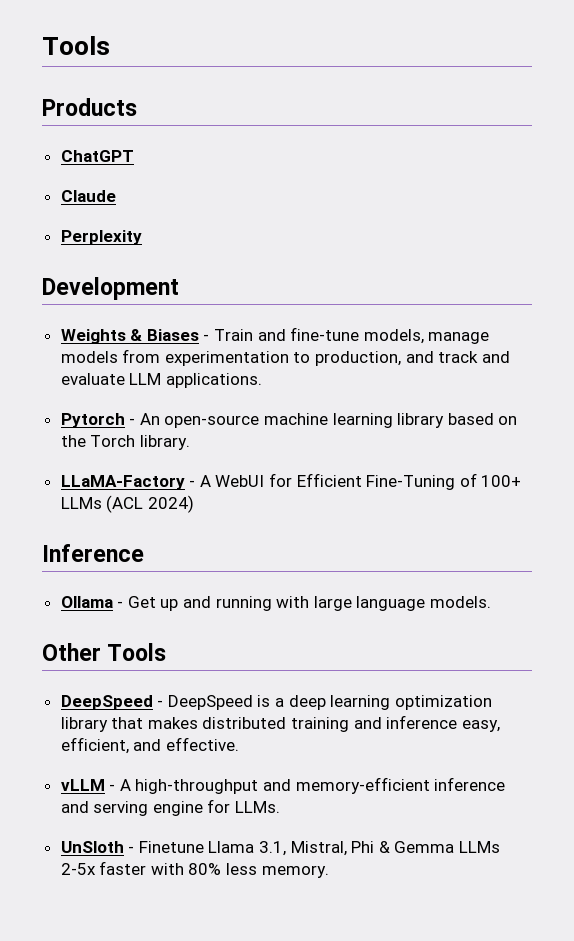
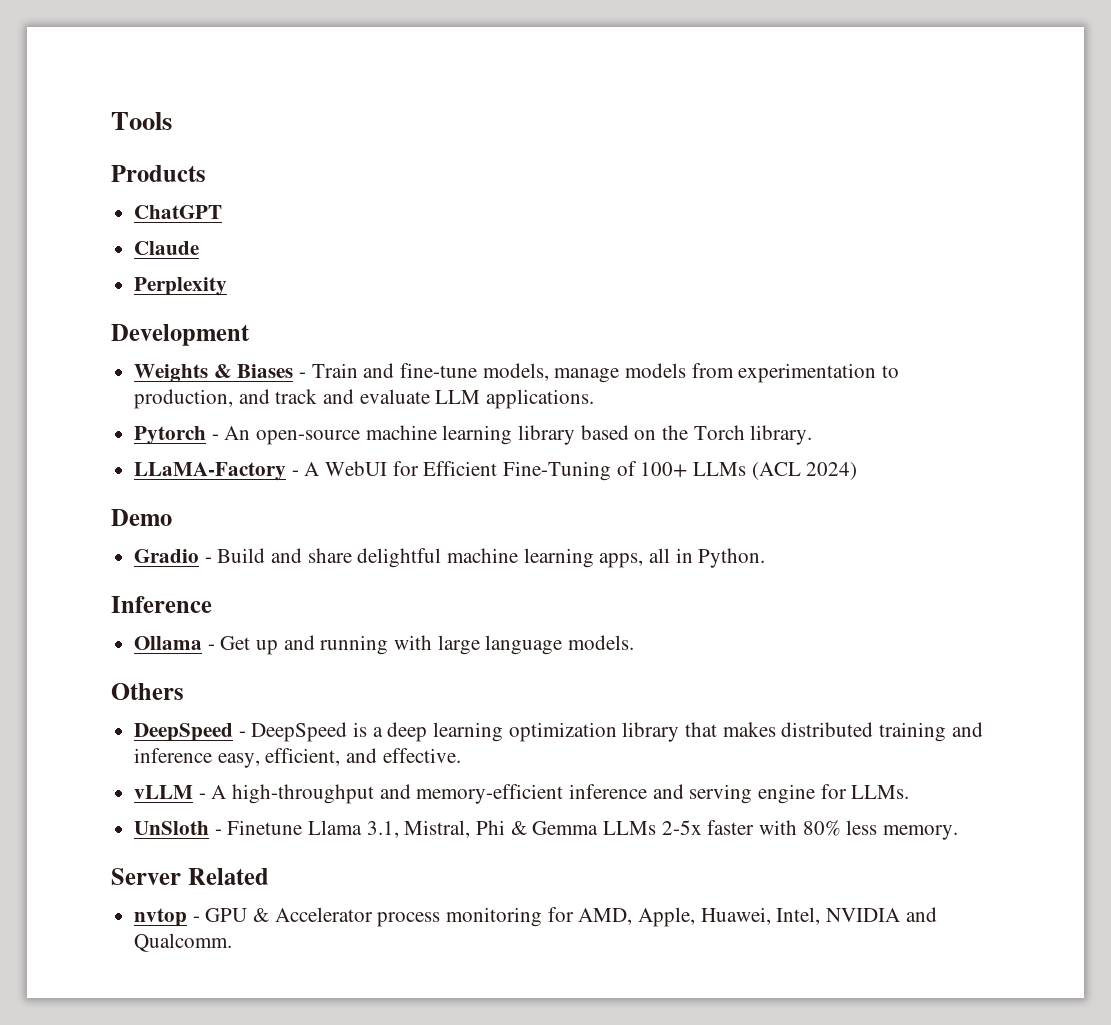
(194, 504) none -> [111,509,172,526] [134,548,766,568] // Demo // Gradio - Build and share delightful machine learning apps, all in Python.
[42,643,167,661] Other Tools -> [111,683,184,700] Others
(329, 871) none -> [111,868,269,885] [134,907,937,927] [134,933,233,952] // Server Related // nvtop - GPU & Accelerator process monitoring for AMD, Apple, Huawei, Intel, NVIDIA and Qualcomm.

